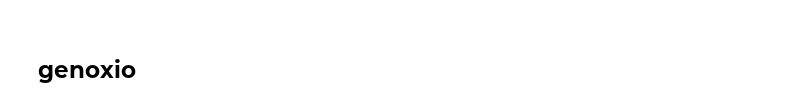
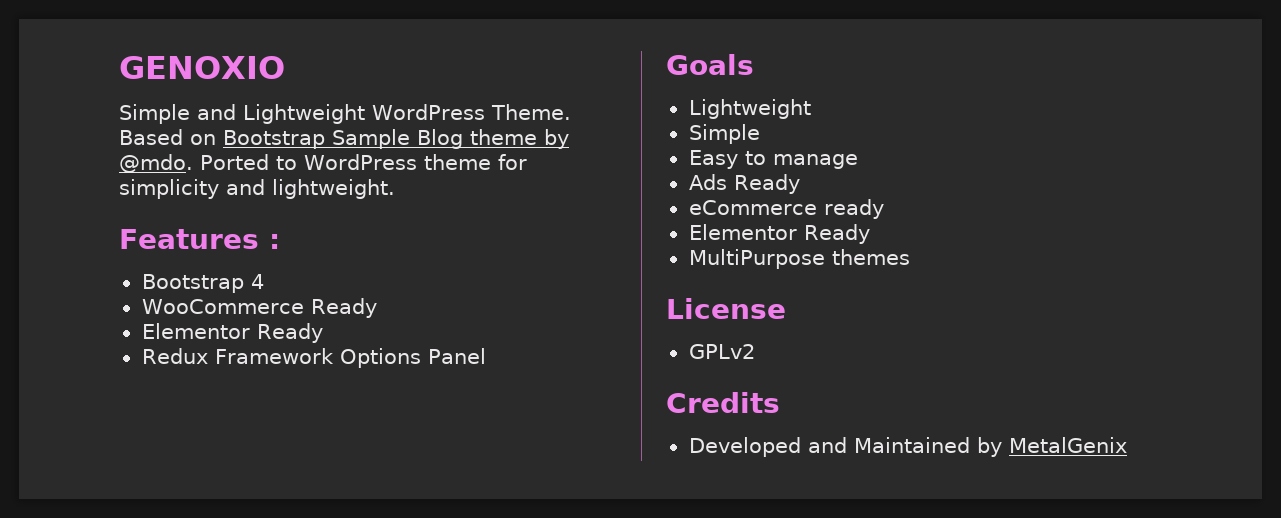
[38,59,136,83] genoxio -> [119,56,285,79] [119,104,571,124] [119,129,569,149] [119,154,527,173] [119,179,395,199] [119,229,280,249] [141,274,264,293] [141,298,377,318] [141,323,323,343] [141,348,486,368] [666,54,754,75] [688,99,811,119] [688,124,760,144] [688,150,858,169] [688,174,800,194] [688,199,884,219] [688,224,870,244] [688,249,910,269] [666,298,786,319] [688,344,755,359] [666,392,780,413] [688,437,1127,457] GENOXIO // Simple and Lightweight WordPress Theme. Based on Bootstrap Sample Blog theme by @mdo. Ported to WordPress theme for simplicity and lightweight. // Features : // Bootstrap 4 // WooCommerce Ready // Elementor Ready // Redux Framework Options Panel // Goals // Lightweight // Simple // Easy to manage // Ads Ready // eCommerce ready // Elementor Ready // MultiPurpose themes // License // GPLv2 // Credits // Developed and Maintained by MetalGenix

